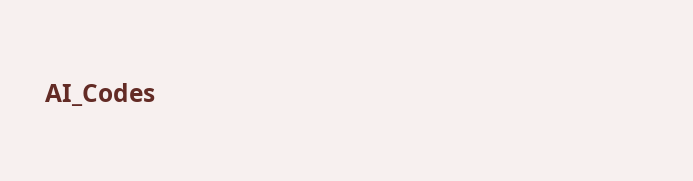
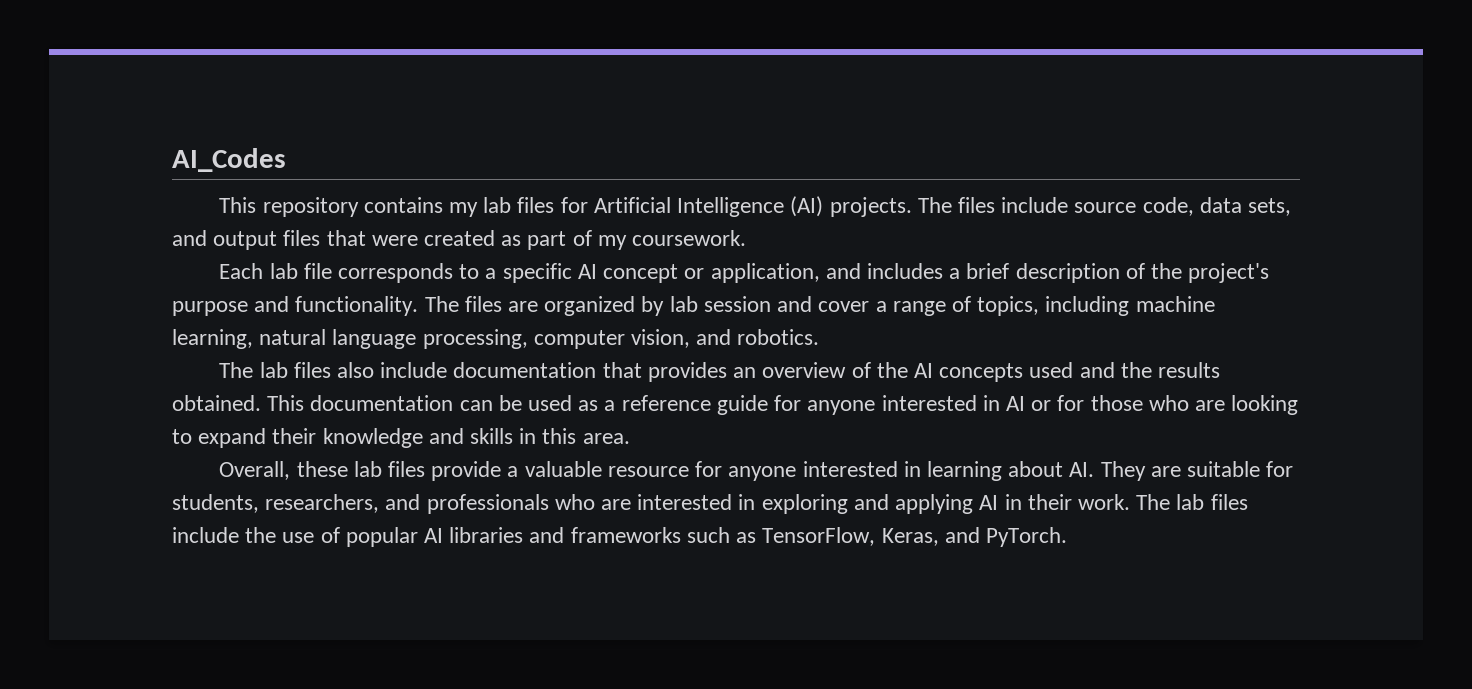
(155, 94) none -> [219,196,1291,217] [172,230,747,250] [219,263,1270,283] [172,296,1215,316] [172,329,820,349] [219,362,1220,382] [172,395,1299,415] [172,428,630,448] [219,461,1294,481] [172,494,1248,514] [172,527,1067,547] // This repository contains my lab files for Artificial Intelligence (AI) projects. The files include source code, data sets, and output files that were created as part of my coursework. // Each lab file corresponds to a specific AI concept or application, and includes a brief description of the project's purpose and functionality. The files are organized by lab session and cover a range of topics, including machine learning, natural language processing, computer vision, and robotics. // The lab files also include documentation that provides an overview of the AI concepts used and the results obtained. This documentation can be used as a reference guide for anyone interested in AI or for those who are looking to expand their knowledge and skills in this area. // Overall, these lab files provide a valuable resource for anyone interested in learning about AI. They are suitable for students, researchers, and professionals who are interested in exploring and applying AI in their work. The lab files include the use of popular AI libraries and frameworks such as TensorFlow, Keras, and PyTorch.

